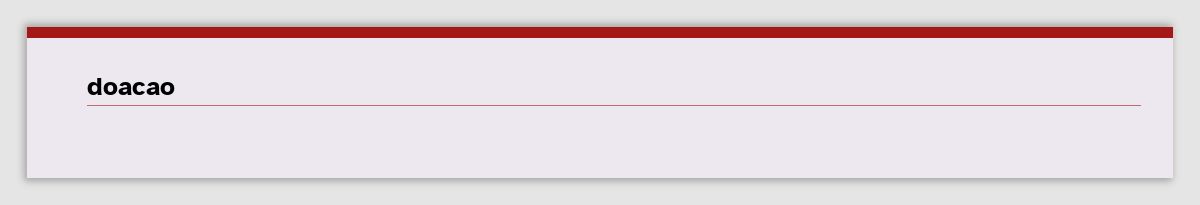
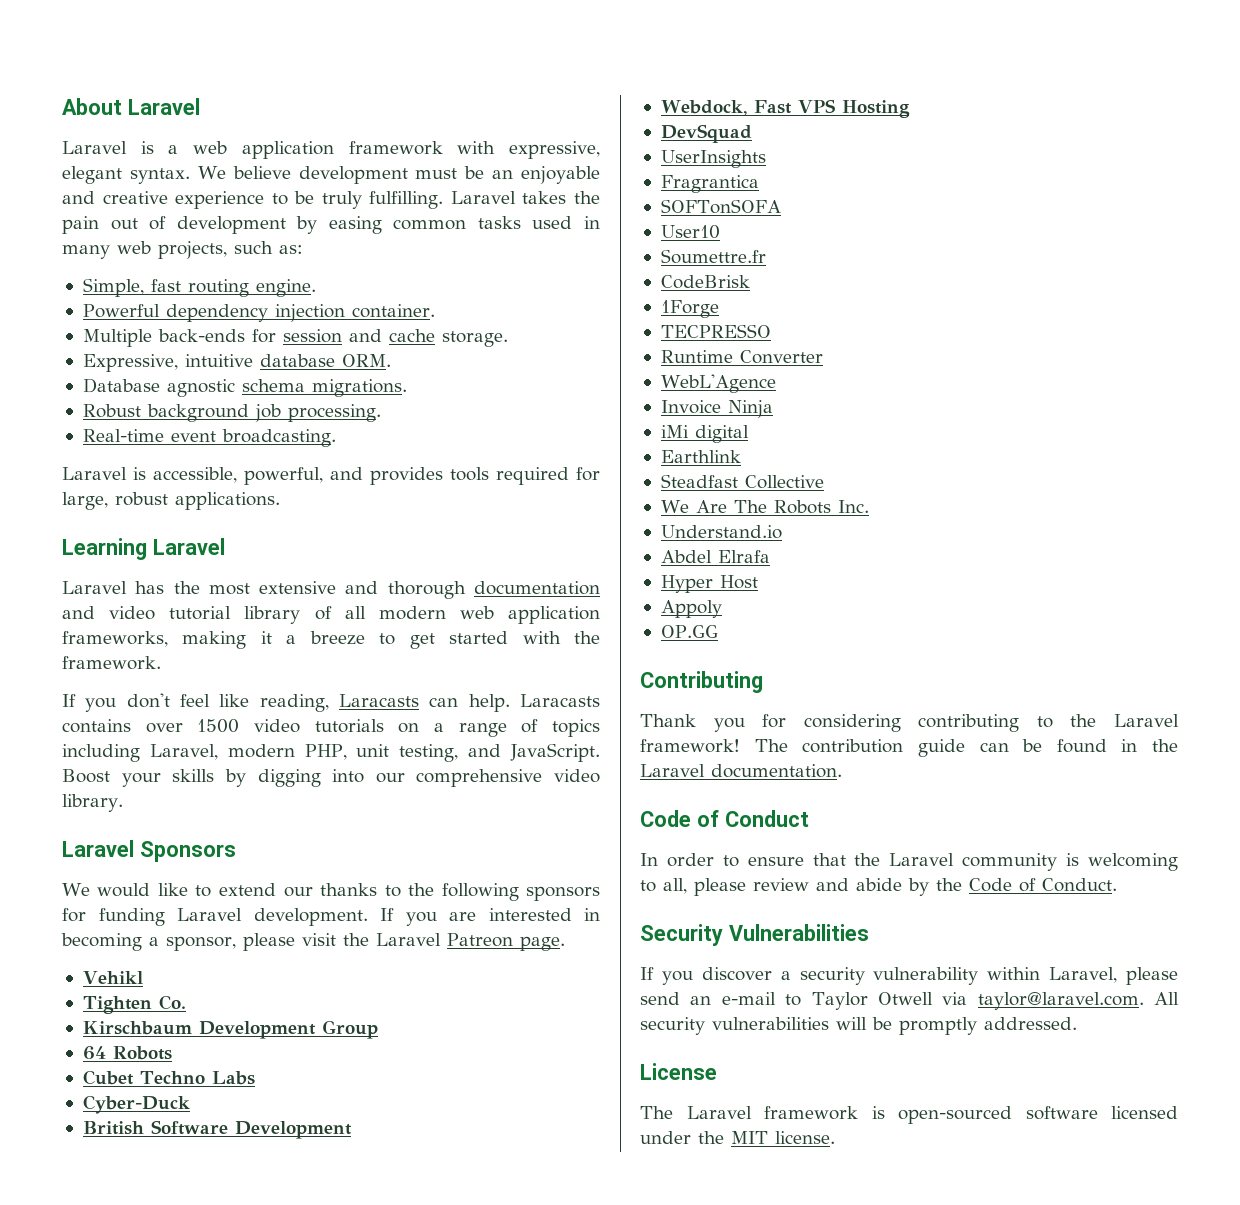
[87,78,175,95] doacao -> [62,98,200,115] [62,141,600,159] [62,166,600,184] [62,191,600,209] [62,216,600,234] [62,241,303,259] [82,278,316,297] [82,304,435,322] [82,329,508,347] [82,354,391,372] [82,378,407,397] [82,404,381,422] [82,429,336,447] [62,467,600,485] [62,492,280,510] [62,538,225,560] [62,581,600,599] [62,606,600,624] [62,631,601,649] [62,656,161,670] [62,693,600,712] [62,719,600,737] [62,743,601,762] [62,769,600,787] [62,794,123,812] [62,840,236,862] [62,883,600,901] [62,908,600,926] [61,933,565,951] [82,971,143,984] [82,995,186,1014] [82,1020,378,1039] [82,1046,172,1060] [82,1070,255,1085] [82,1095,190,1114] [82,1120,352,1139] [660,99,910,118] [660,124,752,143] [660,150,766,168] [660,175,759,193] [660,199,781,214] [660,225,720,239] [660,249,766,264] [660,275,750,289] [660,300,719,318] [660,324,771,338] [660,350,823,364] [660,374,776,393] [660,400,773,418] [660,425,749,443] [660,450,741,463] [660,474,824,489] [660,500,869,514] [660,525,782,539] [660,550,770,563] [660,575,758,593] [660,600,722,618] [660,625,718,638] [640,671,763,693] [640,714,1179,732] [640,739,1178,757] [640,764,842,778] [640,810,809,827] [640,853,1178,871] [640,878,1117,896] [640,924,869,946] [640,967,1178,985] [640,992,1179,1010] [640,1017,1077,1035] [640,1063,717,1080] [640,1106,1178,1124] [640,1131,835,1144] About Laravel // Laravel is a web application framework with expressive, elegant syntax. We believe development must be an enjoyable and creative experience to be truly fulfilling. Laravel takes the pain out of development by easing common tasks used in many web projects, such as: // Simple, fast routing engine. // Powerful dependency injection container. // Multiple back-ends for session and cache storage. // Expressive, intuitive database ORM. // Database agnostic schema migrations. // Robust background job processing. // Real-time event broadcasting. // Laravel is accessible, powerful, and provides tools required for large, robust applications. // Learning Laravel // Laravel has the most extensive and thorough documentation and video tutorial library of all modern web application frameworks, making it a breeze to get started with the framework. // If you don't feel like reading, Laracasts can help. Laracasts contains over 1500 video tutorials on a range of topics including Laravel, modern PHP, unit testing, and JavaScript. Boost your skills by digging into our comprehensive video library. // Laravel Sponsors // We would like to extend our thanks to the following sponsors for funding Laravel development. If you are interested in becoming a sponsor, please visit the Laravel Patreon page. // Vehikl // Tighten Co. // Kirschbaum Development Group // 64 Robots // Cubet Techno Labs // Cyber-Duck // British Software Development // Webdock, Fast VPS Hosting // DevSquad // UserInsights // Fragrantica // SOFTonSOFA // User10 // Soumettre.fr // CodeBrisk // 1Forge // TECPRESSO // Runtime Converter // WebL'Agence // Invoice Ninja // iMi digital // Earthlink // Steadfast Collective // We Are The Robots Inc. // Understand.io // Abdel Elrafa // Hyper Host // Appoly // OP.GG // Contributing // Thank you for considering contributing to the Laravel framework! The contribution guide can be found in the Laravel documentation. // Code of Conduct // In order to ensure that the Laravel community is welcoming to all, please review and abide by the Code of Conduct. // Security Vulnerabilities // If you discover a security vulnerability within Laravel, please send an e-mail to Taylor Otwell via taylor@laravel.com. All security vulnerabilities will be promptly addressed. // License // The Laravel framework is open-sourced software licensed under the MIT license.

